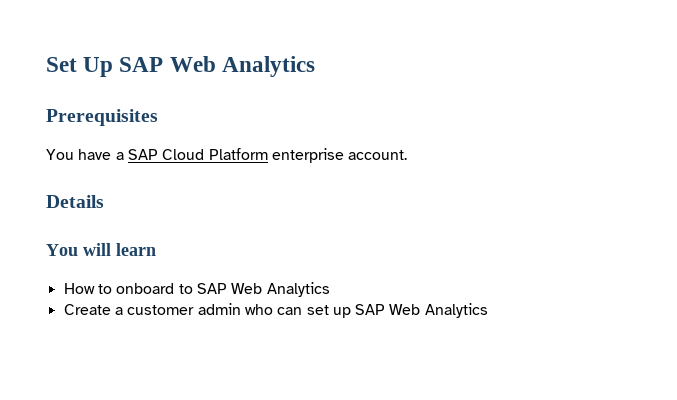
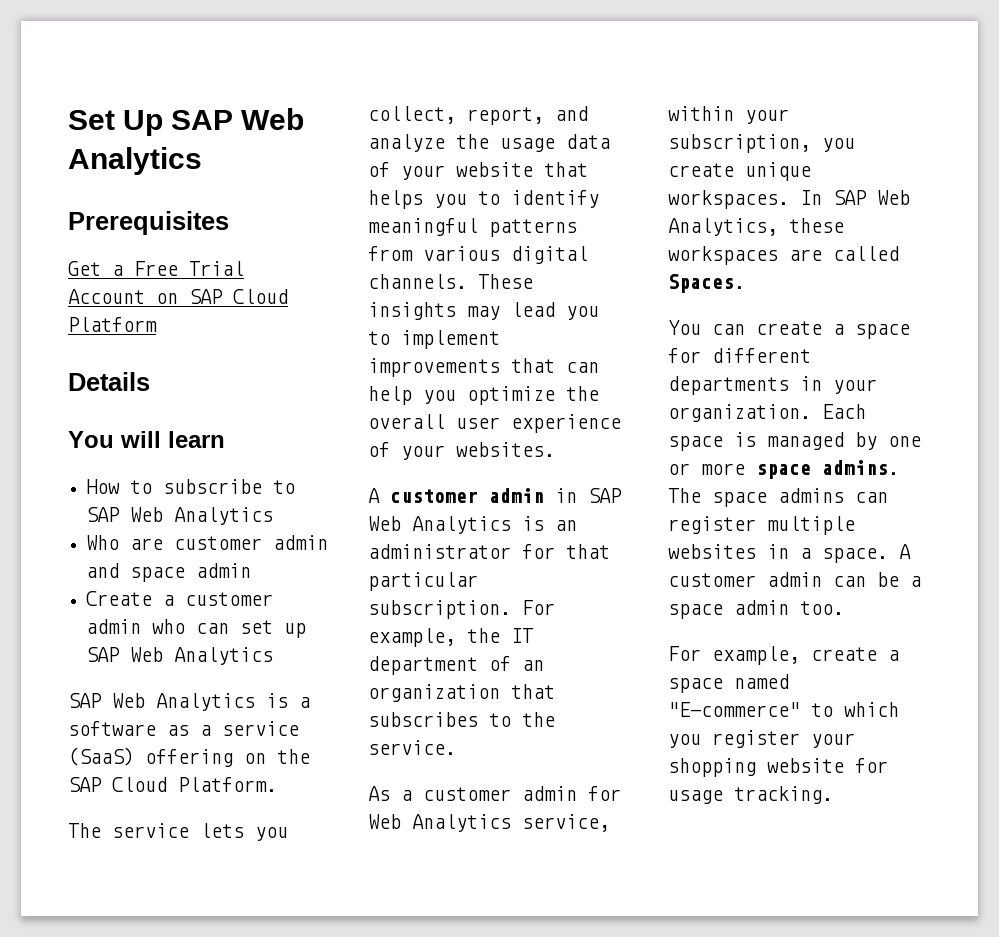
[46,149,124,160] You have a -> [68,261,244,276] [68,289,178,304] Get a Free Trial Account on
[271,148,408,163] enterprise account. -> (157, 324) none
[116,283,175,294] onboard -> [163,479,263,494] subscribe
(330, 289) none -> [86,535,329,550] [86,563,252,582] // Who are customer admin and space admin
(488, 310) none -> [68,693,310,711] [68,721,299,736] [68,747,310,767] [68,777,277,792] [68,823,288,841] [368,106,588,125] [368,134,610,152] [368,162,588,180] [368,190,599,209] [368,218,577,237] [368,246,588,264] [368,274,533,289] [368,302,599,320] [368,330,500,349] [368,358,599,377] [368,386,599,405] [368,414,621,433] [368,442,555,460] [368,488,622,503] [368,516,577,534] [368,544,610,559] [368,572,478,591] [368,600,555,619] [368,628,533,647] [368,656,544,675] [368,684,555,702] [368,712,555,727] [368,740,456,755] [368,786,621,801] [368,814,610,832] [668,106,789,124] [668,134,855,153] [668,162,811,181] [668,190,910,209] [668,218,844,236] [668,246,899,265] [668,274,745,293] [668,320,910,339] [668,348,811,363] [668,376,877,395] [668,404,866,422] [668,432,921,451] [668,460,899,479] [668,488,888,507] [668,516,855,535] [668,544,911,563] [668,572,921,587] [668,600,844,619] [668,646,899,665] [668,674,789,693] [668,702,899,717] [668,730,855,748] [668,758,888,777] [668,786,833,804] // SAP Web Analytics is a software as a service (SaaS) offering on the SAP Cloud Platform. // The service lets you collect, report, and analyze the usage data of your website that helps you to identify meaningful patterns from various digital channels. These insights may lead you to implement improvements that can help you optimize the overall user experience of your websites. // A customer admin in SAP Web Analytics is an administrator for that particular subscription. For example, the IT department of an organization that subscribes to the service. // As a customer admin for Web Analytics service, within your subscription, you create unique workspaces. In SAP Web Analytics, these workspaces are called Spaces. // You can create a space for different departments in your organization. Each space is managed by one or more space admins. The space admins can register multiple websites in a space. A customer admin can be a space admin too. // For example, create a space named "E-commerce" to which you register your shopping website for usage tracking.

